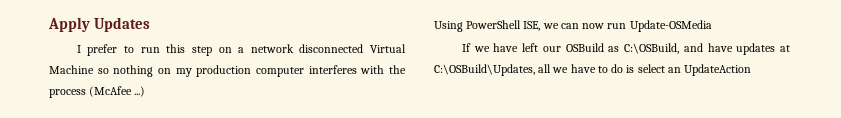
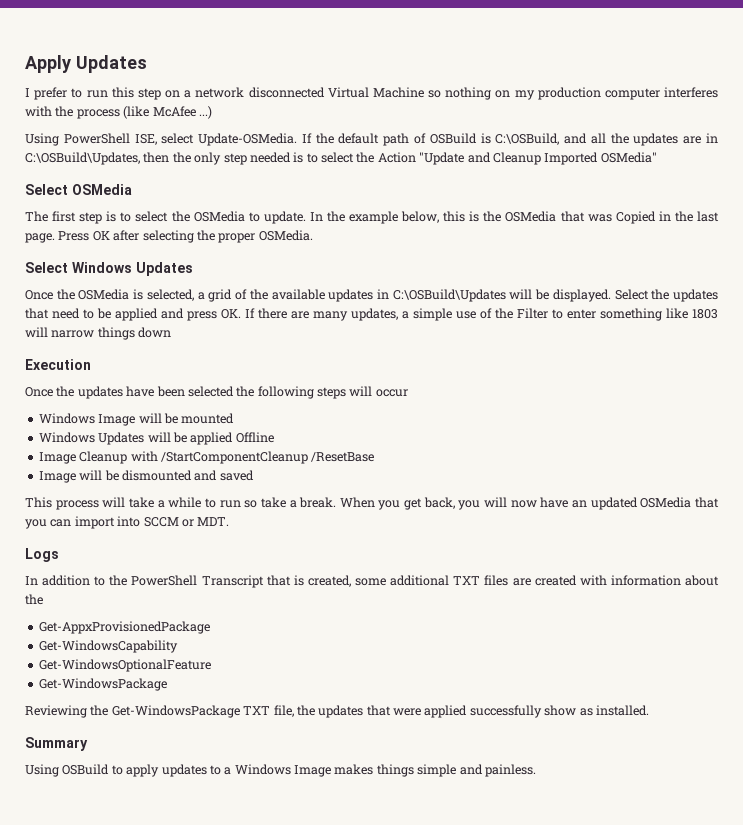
[89,86,133,97] (McAfee -> [123,106,196,119] (like McAfee
[542,20,712,32] [461,43,790,55] [434,64,752,76] we can now run Update-OSMedia // If we have left our OSBuild as C:\OSBuild, and have updates at C:\OSBuild\Updates, all we have to do is select an UpdateAction -> [161,133,719,146] [25,152,657,165] [25,184,132,195] [25,211,719,224] [25,230,313,243] [25,262,193,276] [25,289,718,302] [25,308,718,321] [25,327,172,340] [25,359,91,370] [25,386,408,399] [38,413,235,426] [38,432,274,445] [38,451,375,464] [38,470,254,483] [25,497,720,510] [25,516,230,529] [25,548,59,562] [25,575,720,588] [25,594,43,605] [38,621,210,634] [38,640,178,653] [38,659,211,672] [38,678,167,691] [25,705,649,718] [25,737,88,751] [25,764,536,777] select Update-OSMedia. If the default path of OSBuild is C:\OSBuild, and all the updates are in C:\OSBuild\Updates, then the only step needed is to select the Action "Update and Cleanup Imported OSMedia" // Select OSMedia // The first step is to select the OSMedia to update. In the example below, this is the OSMedia that was Copied in the last page. Press OK after selecting the proper OSMedia. // Select Windows Updates // Once the OSMedia is selected, a grid of the available updates in C:\OSBuild\Updates will be displayed. Select the updates that need to be applied and press OK. If there are many updates, a simple use of the Filter to enter something like 1803 will narrow things down // Execution // Once the updates have been selected the following steps will occur // Windows Image will be mounted // Windows Updates will be applied Offline // Image Cleanup with /StartComponentCleanup /ResetBase // Image will be dismounted and saved // This process will take a while to run so take a break. When you get back, you will now have an updated OSMedia that you can import into SCCM or MDT. // Logs // In addition to the PowerShell Transcript that is created, some additional TXT files are created with information about the // Get-AppxProvisionedPackage // Get-WindowsCapability // Get-WindowsOptionalFeature // Get-WindowsPackage // Reviewing the Get-WindowsPackage TXT file, the updates that were applied successfully show as installed. // Summary // Using OSBuild to apply updates to a Windows Image makes things simple and painless.

